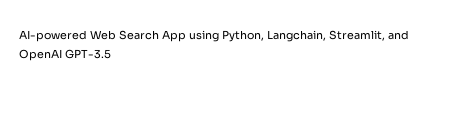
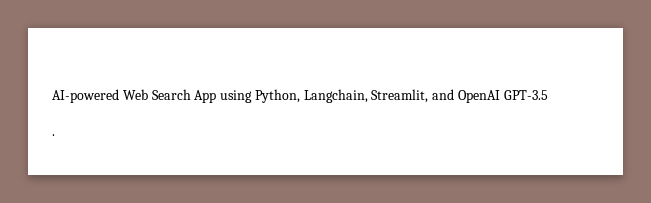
(111, 54) none -> [52,134,55,136] // .

